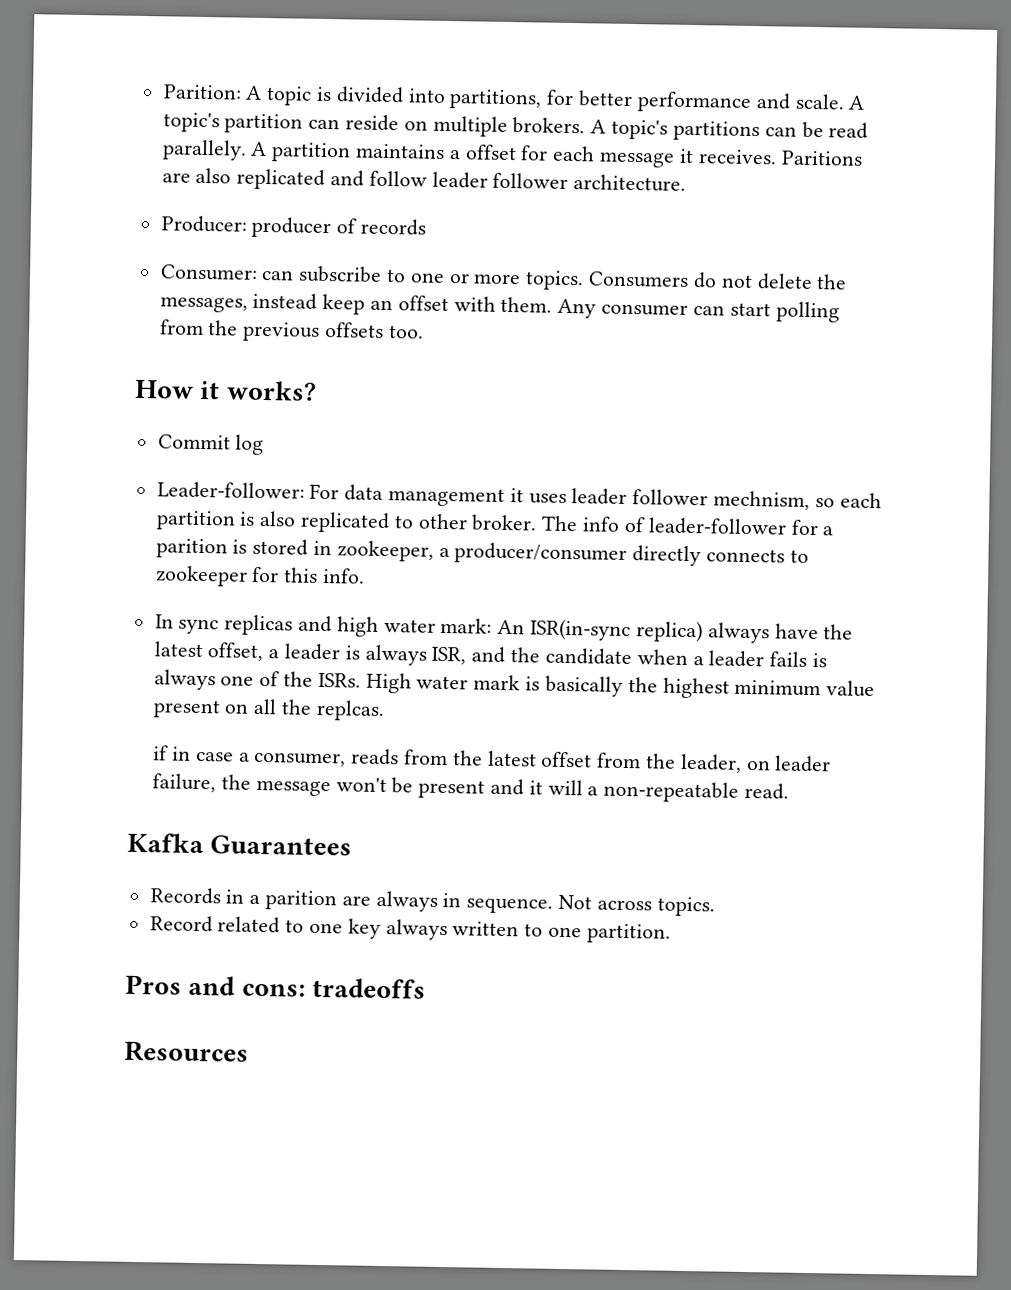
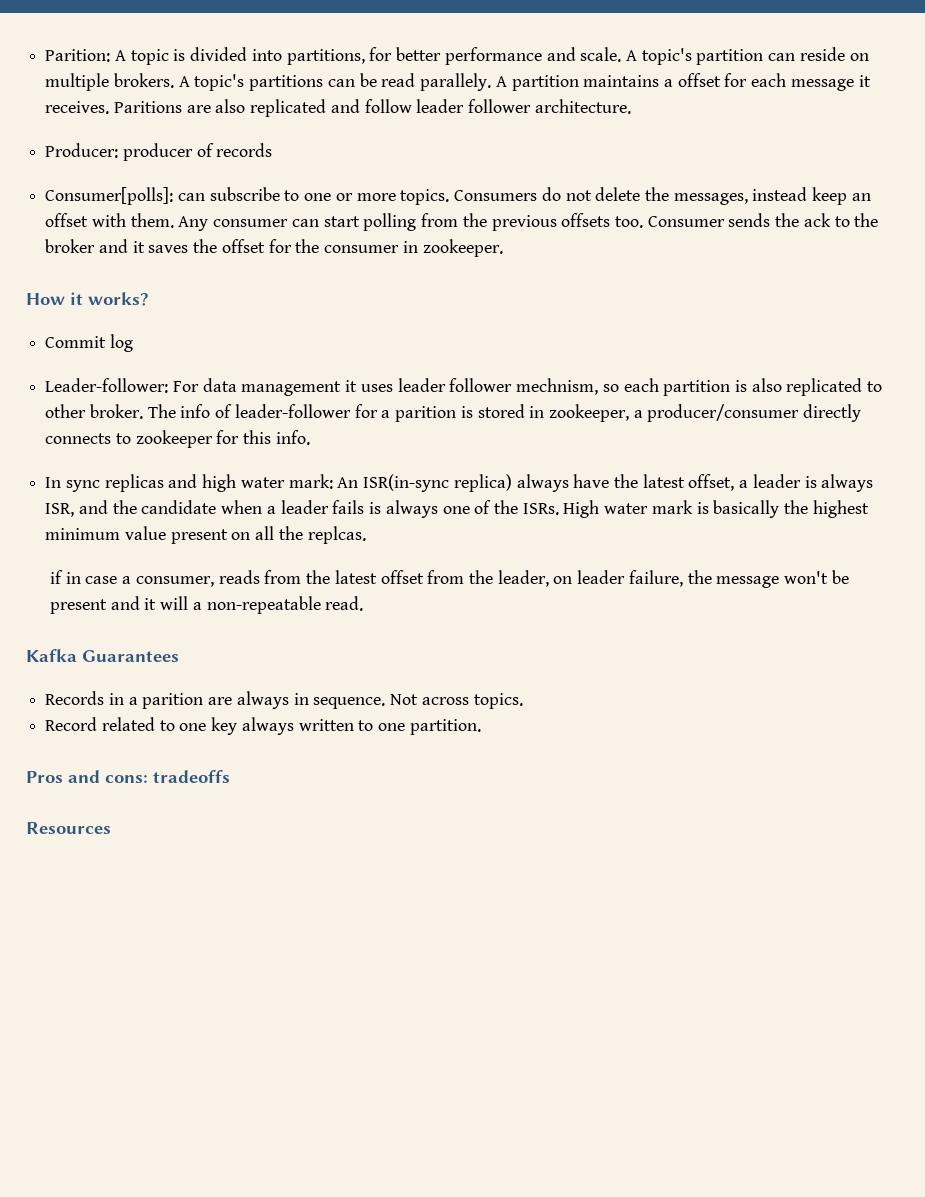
[159,264,258,281] Consumer: -> [45,187,174,205] Consumer[polls]:
(424, 332) none -> [647,213,879,227] [45,239,503,257] Consumer sends the ack to the broker and it saves the offset for the consumer in zookeeper.

